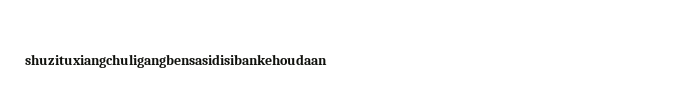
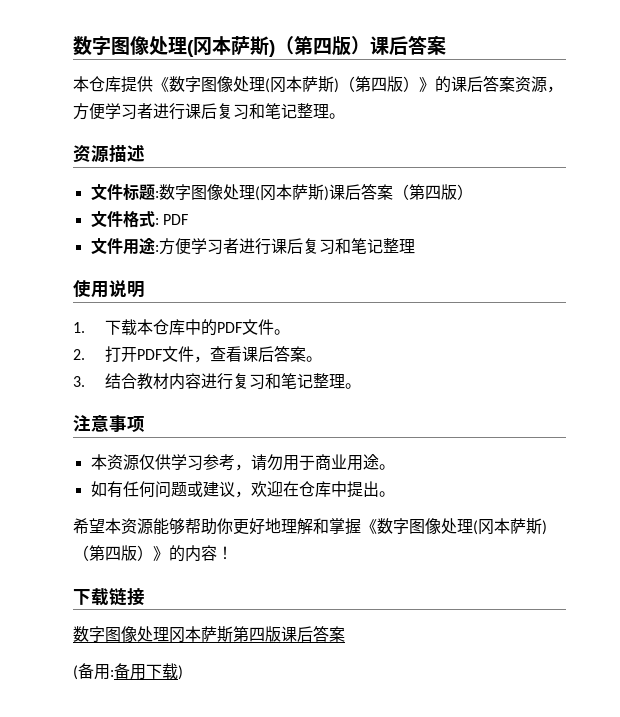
[25,54,327,68] shuzituxiangchuligangbensasidisibankehoudaan -> [73,35,446,57] [73,76,563,93] [73,103,345,120] [73,145,145,163] [90,184,473,201] [90,210,188,228] [90,238,415,255] [73,280,145,298] [73,319,290,336] [73,346,322,363] [73,373,361,390] [73,415,145,432] [90,454,395,471] [90,481,395,498] [73,518,547,535] [73,545,233,562] [73,587,145,606] [73,626,345,643] [73,663,183,680] 数字图像处理(冈本萨斯)（第四版）课后答案 // 本仓库提供《数字图像处理(冈本萨斯)（第四版）》的课后答案资源，方便学习者进行课后复习和笔记整理。 // 资源描述 // 文件标题:数字图像处理(冈本萨斯)课后答案（第四版） // 文件格式: PDF // 文件用途:方便学习者进行课后复习和笔记整理 // 使用说明 // 1.下载本仓库中的PDF文件。 // 2.打开PDF文件，查看课后答案。 // 3.结合教材内容进行复习和笔记整理。 // 注意事项 // 本资源仅供学习参考，请勿用于商业用途。 // 如有任何问题或建议，欢迎在仓库中提出。 // 希望本资源能够帮助你更好地理解和掌握《数字图像处理(冈本萨斯)（第四版）》的内容！ // 下载链接 // 数字图像处理冈本萨斯第四版课后答案 // (备用:备用下载)

